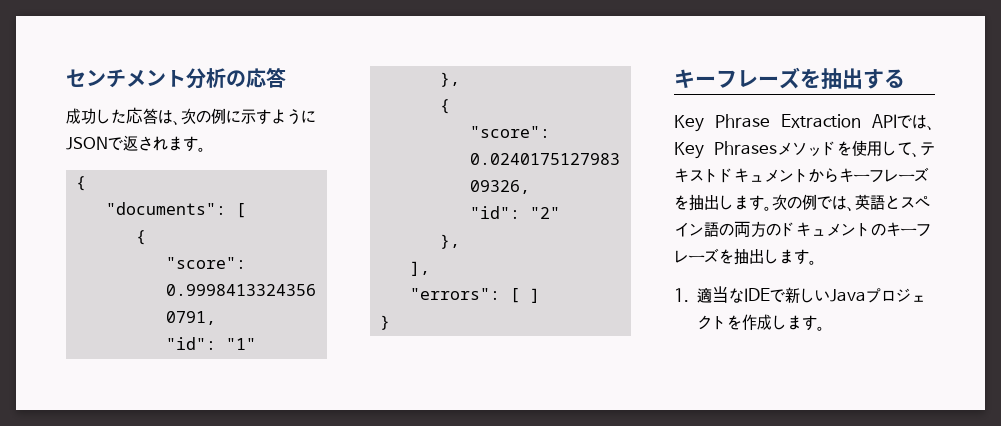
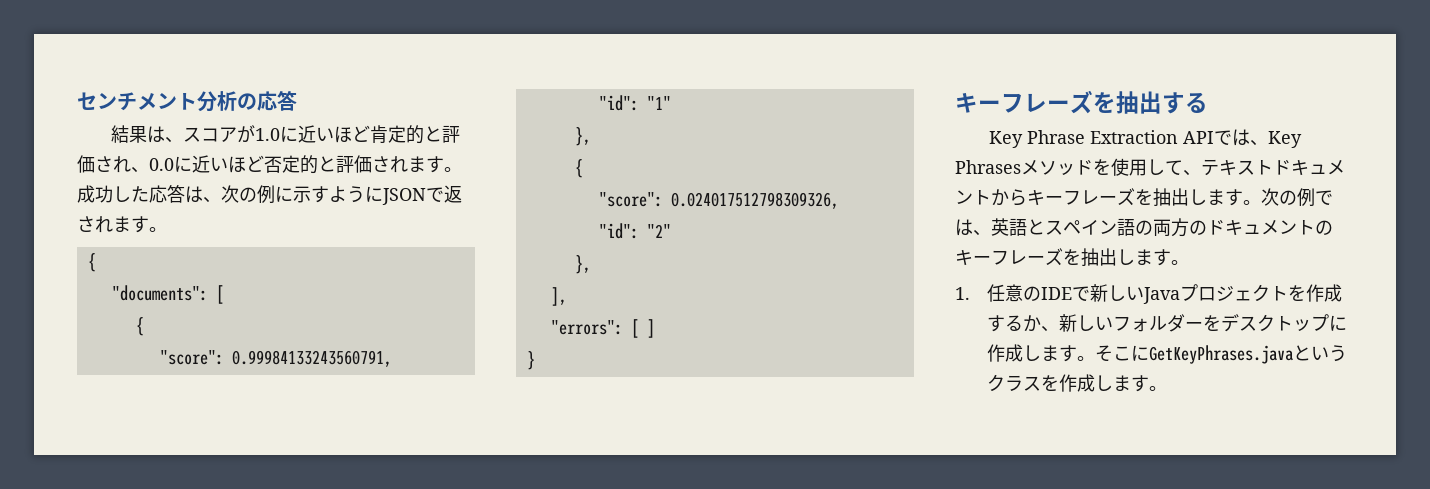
(286, 77) none -> [110,125,460,144] [77,155,462,174] 結果は、スコアが1.0に近いほど肯定的と評価され、0.0に近いほど否定的と評価されます。
[697,286,745,303] 適当な -> [987,284,1042,302] 任意の
(773, 322) none -> [987,314,1348,332] [987,344,1348,364] [987,374,1096,392] するか、新しいフォルダーをデスクトップに作成します。そこにGetKeyPhrases.javaというクラスを作成

